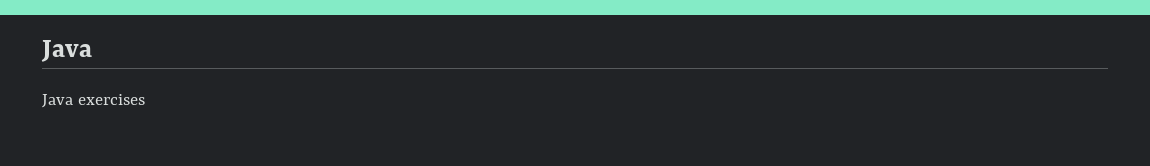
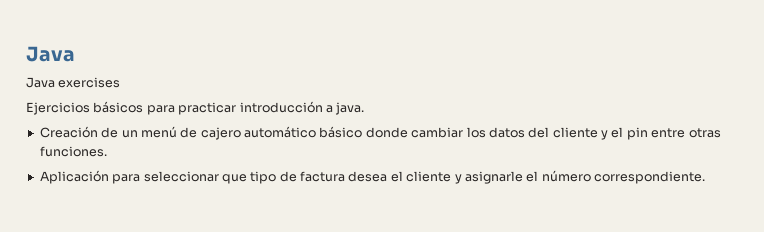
(145, 99) none -> [26,101,365,115] [39,126,721,140] [39,146,107,157] [39,170,705,184] // Ejercicios básicos para practicar introducción a java. // Creación de un menú de cajero automático básico donde cambiar los datos del cliente y el pin entre otras funciones. // Aplicación para seleccionar que tipo de factura desea el cliente y asignarle el número correspondiente.

